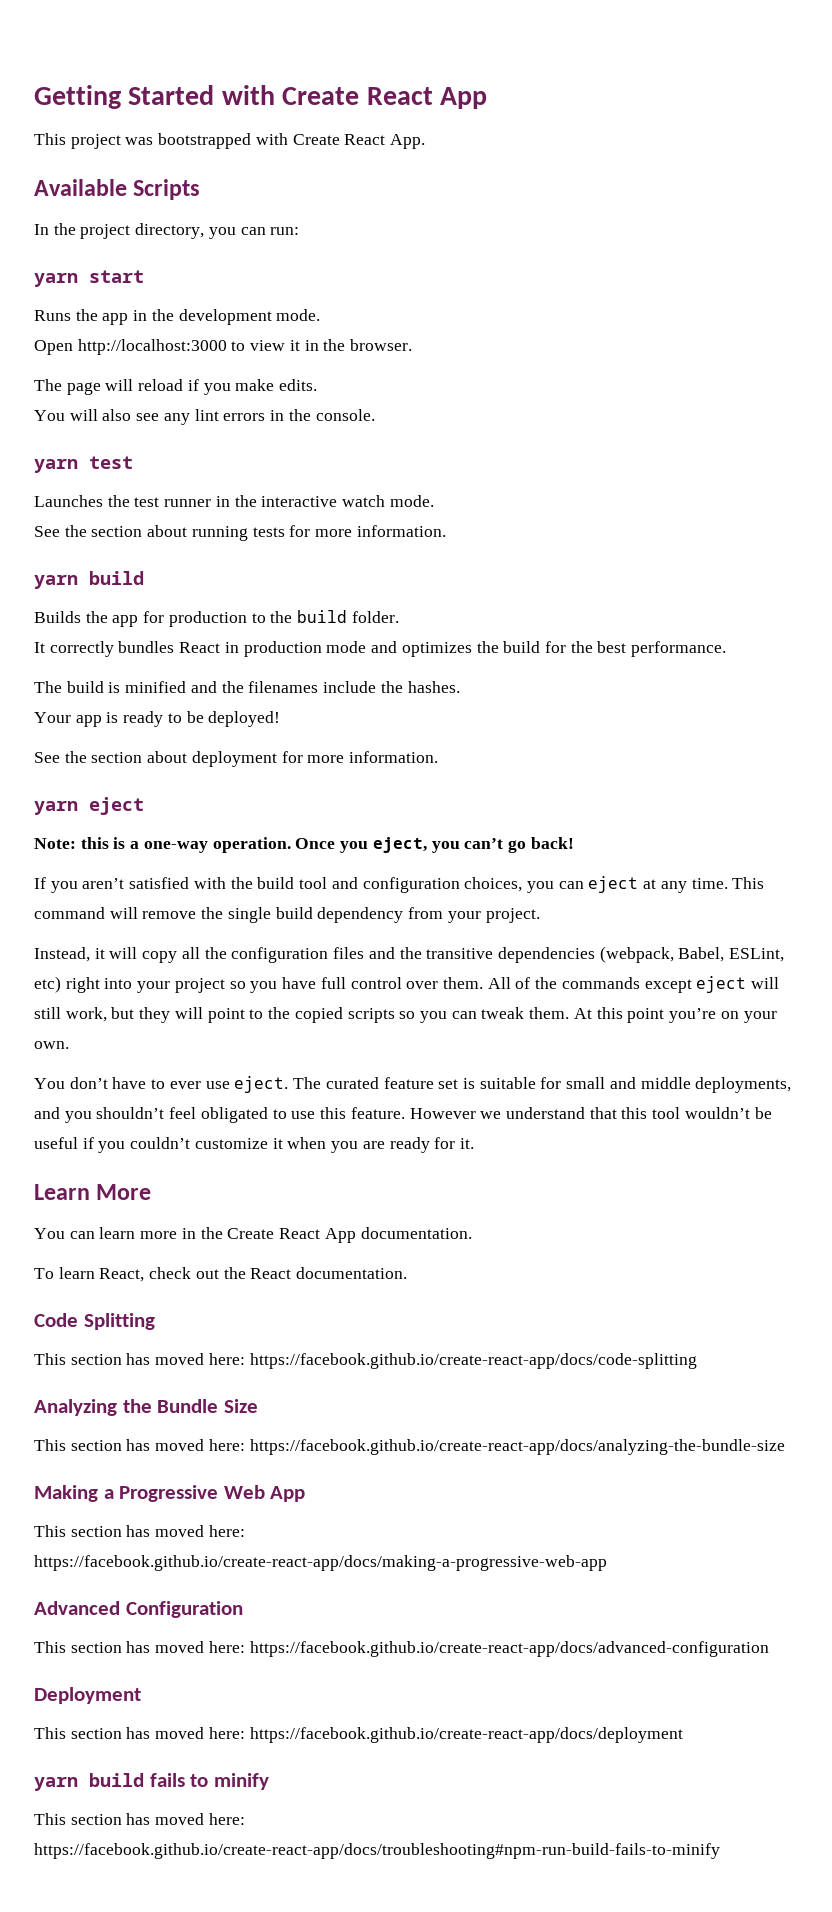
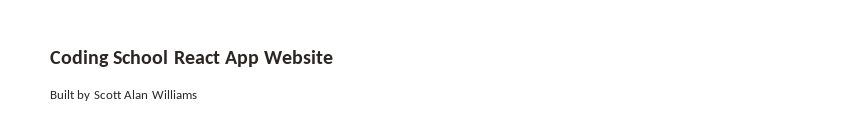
[34,85,488,109] [34,133,426,149] [34,179,201,200] [34,223,300,239] [34,270,144,287] [34,309,321,325] [34,339,413,355] [34,379,318,395] [34,409,375,425] [34,456,133,473] [34,495,434,507] [34,525,446,541] [34,571,144,589] [34,610,399,627] [34,641,727,657] [34,681,460,693] [34,711,281,727] [34,751,439,767] [34,797,144,815] [34,837,574,853] [34,876,765,893] [34,907,540,923] [34,946,785,963] [34,976,780,993] [34,1007,777,1023] [34,1041,69,1049] [34,1076,792,1093] [34,1107,772,1123] [34,1137,474,1153] [34,1184,152,1200] [34,1227,472,1243] [34,1267,408,1282] [34,1313,155,1330] [34,1353,697,1369] [34,1399,258,1416] [34,1439,785,1455] [34,1485,306,1502] [34,1525,245,1537] [34,1555,607,1571] [34,1601,243,1618] [34,1641,769,1657] [34,1687,141,1704] [34,1727,683,1743] [34,1773,269,1791] [34,1813,245,1825] [34,1843,720,1859] Getting Started with Create React App // This project was bootstrapped with Create React App. // Available Scripts // In the project directory, you can run: // yarn start // Runs the app in the development mode. // Open http://localhost:3000 to view it in the browser. // The page will reload if you make edits. // You will also see any lint errors in the console. // yarn test // Launches the test runner in the interactive watch mode. // See the section about running tests for more information. // yarn build // Builds the app for production to the build folder. // It correctly bundles React in production mode and optimizes the build for the best performance. // The build is minified and the filenames include the hashes. // Your app is ready to be deployed! // See the section about deployment for more information. // yarn eject // Note: this is a one-way operation. Once you eject, you can’t go back! // If you aren’t satisfied with the build tool and configuration choices, you can eject at any time. This command will remove the single build dependency from your project. // Instead, it will copy all the configuration files and the transitive dependencies (webpack, Babel, ESLint, etc) right into your project so you have full control over them. All of the commands except eject will still work, but they will point to the copied scripts so you can tweak them. At this point you’re on your own. // You don’t have to ever use eject. The curated feature set is suitable for small and middle deployments, and you shouldn’t feel obligated to use this feature. However we understand that this tool wouldn’t be useful if you couldn’t customize it when you are ready for it. // Learn More // You can learn more in the Create React App documentation. // To learn React, check out the React documentation. // Code Splitting // This section has moved here: https://facebook.github.io/create-react-app/docs/code-splitting // Analyzing the Bundle Size // This section has moved here: https://facebook.github.io/create-react-app/docs/analyzing-the-bundle-size // Making a Progressive Web App // This section has moved here: https://facebook.github.io/create-react-app/docs/making-a-progressive-web-app // Advanced Configuration // This section has moved here: https://facebook.github.io/create-react-app/docs/advanced-configuration // Deployment // This section has moved here: https://facebook.github.io/create-react-app/docs/deployment // yarn build fails to minify // This section has moved here: https://facebook.github.io/create-react-app/docs/troubleshooting#npm-run-build-fails-to-minify -> [50,50,334,67] [50,90,197,101] Coding School React App Website // Built by Scott Alan Williams

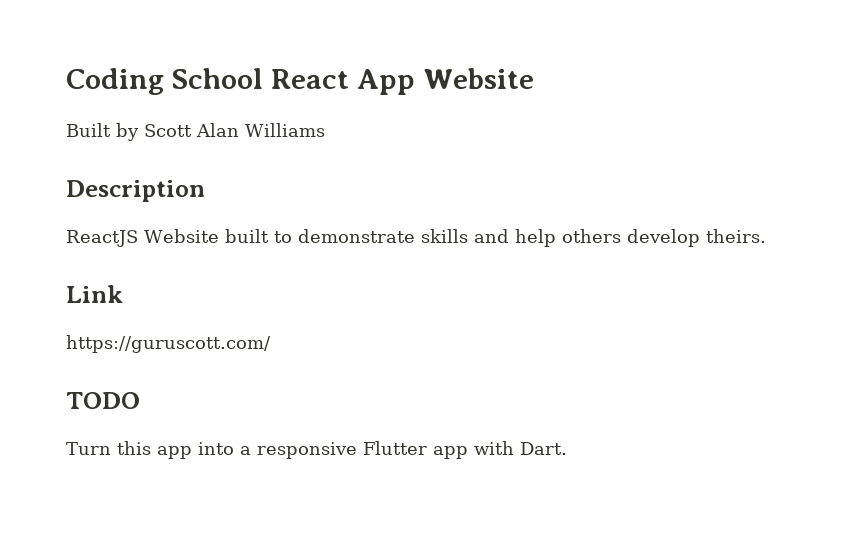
(197, 94) none -> [66,180,205,202] [66,229,766,247] [66,285,123,303] [66,335,271,353] [66,392,140,409] [66,441,567,459] // Description // ReactJS Website built to demonstrate skills and help others develop theirs. // Link // https://guruscott.com/ // TODO // Turn this app into a responsive Flutter app with Dart.

